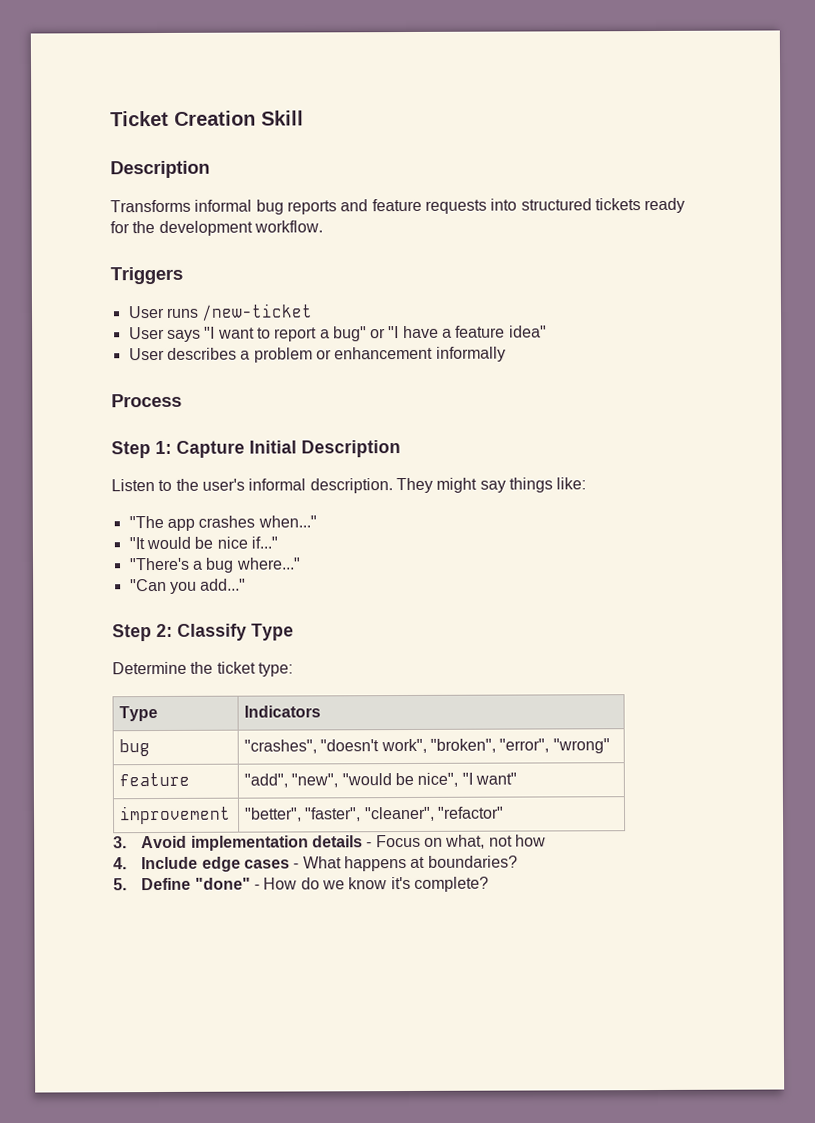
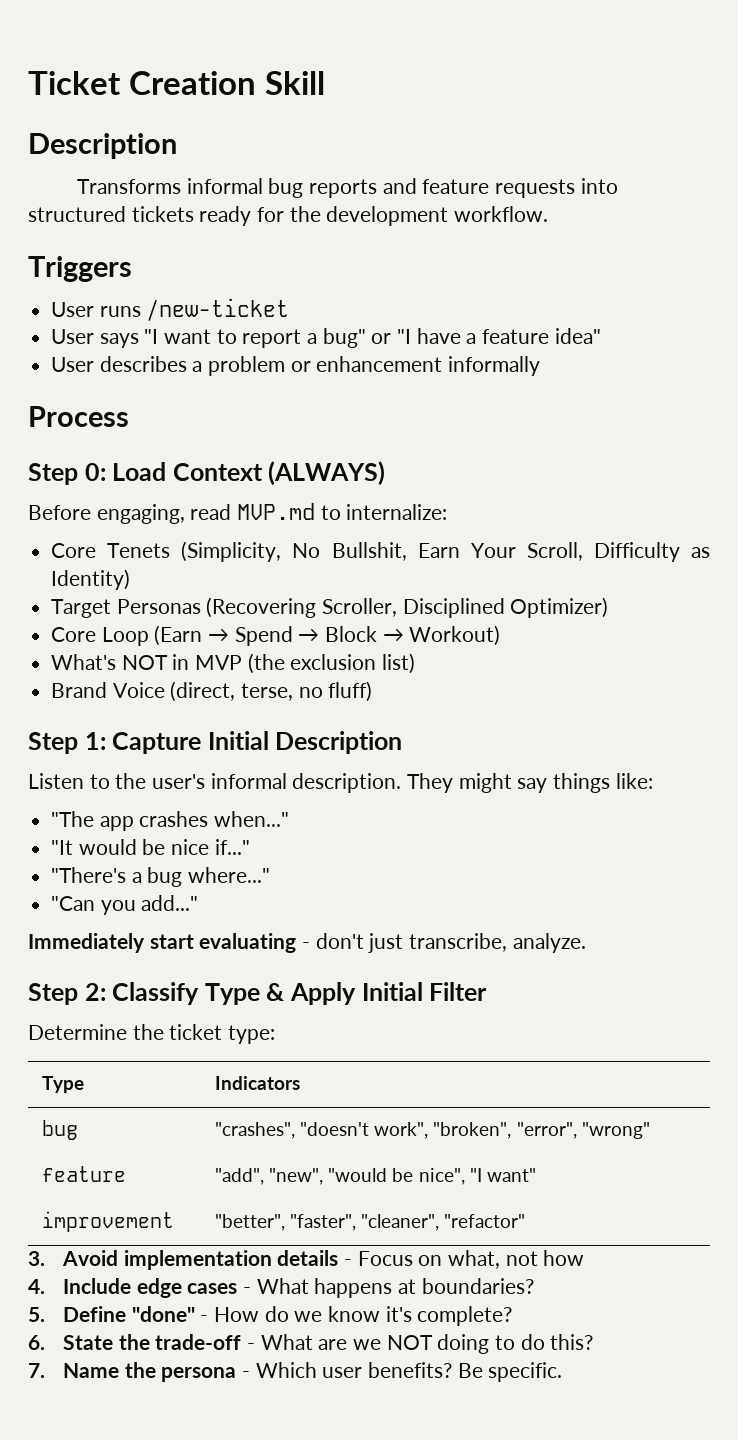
(182, 400) none -> [28,461,386,485] [28,503,448,524] [51,541,711,562] [51,569,131,590] [51,597,609,618] [51,625,501,646] [51,653,416,674] [51,681,373,702] // Step 0: Load Context (ALWAYS) // Before engaging, read MVP.md to internalize: // Core Tenets (Simplicity, No Bullshit, Earn Your Scroll, Difficulty as Identity) // Target Personas (Recovering Scroller, Disciplined Optimizer) // Core Loop (Earn → Spend → Block → Workout) // What's NOT in MVP (the exclusion list) // Brand Voice (direct, terse, no fluff)
(247, 584) none -> [28,933,586,953] // Immediately start evaluating - don't just transcribe, analyze.
(294, 632) none -> [266,982,488,1005] & Apply Initial Filter
(489, 884) none -> [28,1334,594,1354] [28,1362,563,1382] // 6. State the trade-off - What are we NOT doing to do this? // 7. Name the persona - Which user benefits? Be specific.

